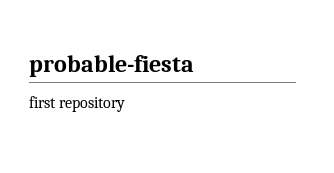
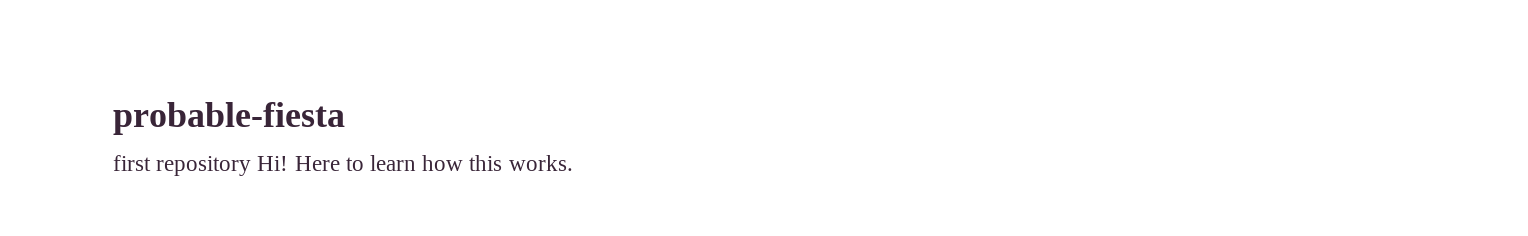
(126, 104) none -> [257,155,573,171] Hi! Here to learn how this works.

